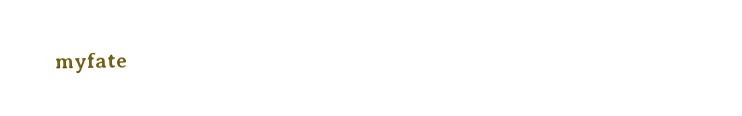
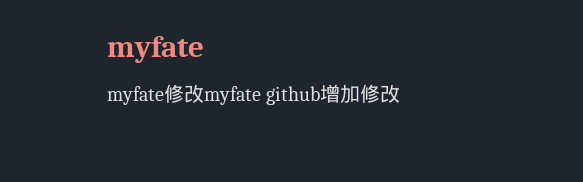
[54,52,128,74] myfate -> [107,36,204,63] [107,84,401,105] myfate // myfate修改myfate github增加修改

